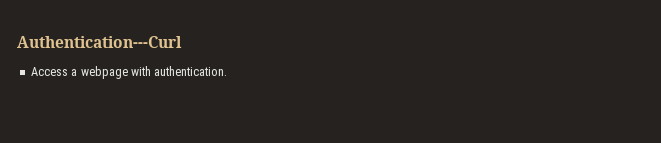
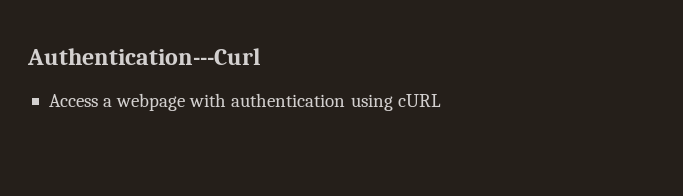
[154,66,228,76] authentication. -> [231,93,441,111] authentication using cURL

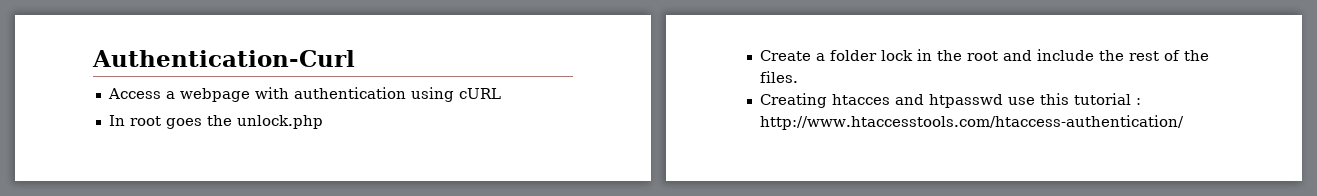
[27,48,260,65] Authentication---Curl -> [92,50,355,67] Authentication-Curl
(441, 100) none -> [108,115,323,129] [759,49,1209,61] [759,71,798,83] [759,93,1141,108] [759,115,1184,130] // In root goes the unlock.php // Create a folder lock in the root and include the rest of the files. // Creating htacces and htpasswd use this tutorial : http://www.htaccesstools.com/htaccess-authentication/

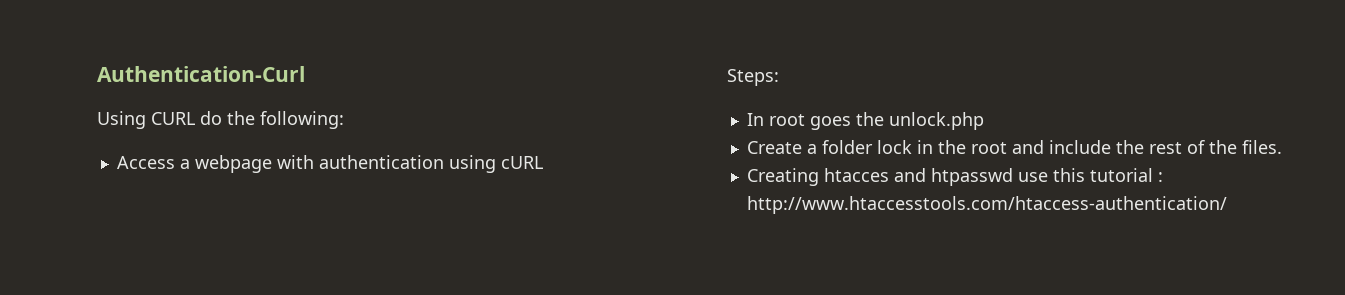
(355, 58) none -> [97,111,344,129] // Using CURL do the following:
(501, 93) none -> [727,69,779,86] // Steps:

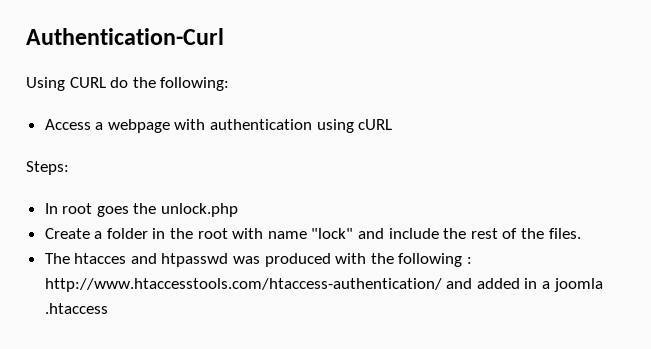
[876,140,912,154] lock -> (148, 233) none
(1007, 148) none -> [232,228,354,239] with name "lock"
[746,168,819,186] Creating -> [44,253,70,264] The
[1017,168,1163,182] [746,196,1227,214] use this tutorial : http://www.htaccesstools.com/htaccess-authentication/ -> [233,253,473,267] [44,278,603,292] [44,303,108,314] was produced with the following : http://www.htaccesstools.com/htaccess-authentication/ and added in a joomla .htaccess

